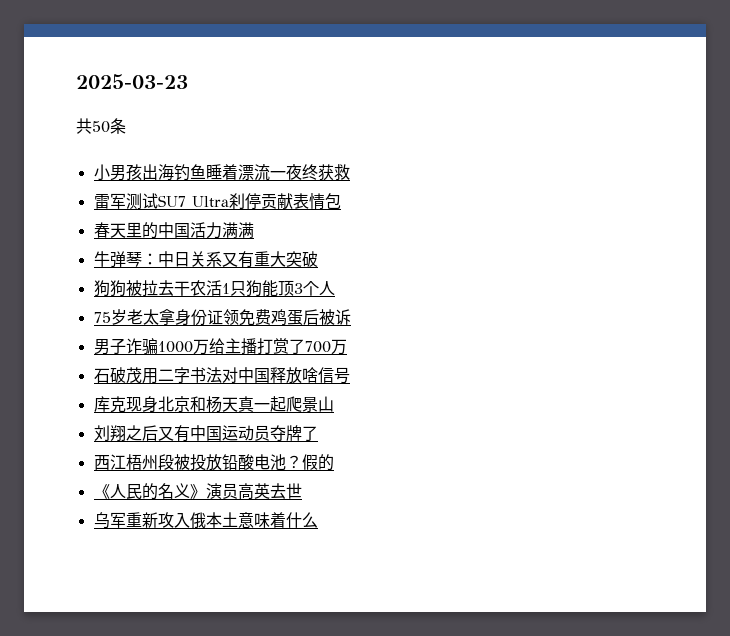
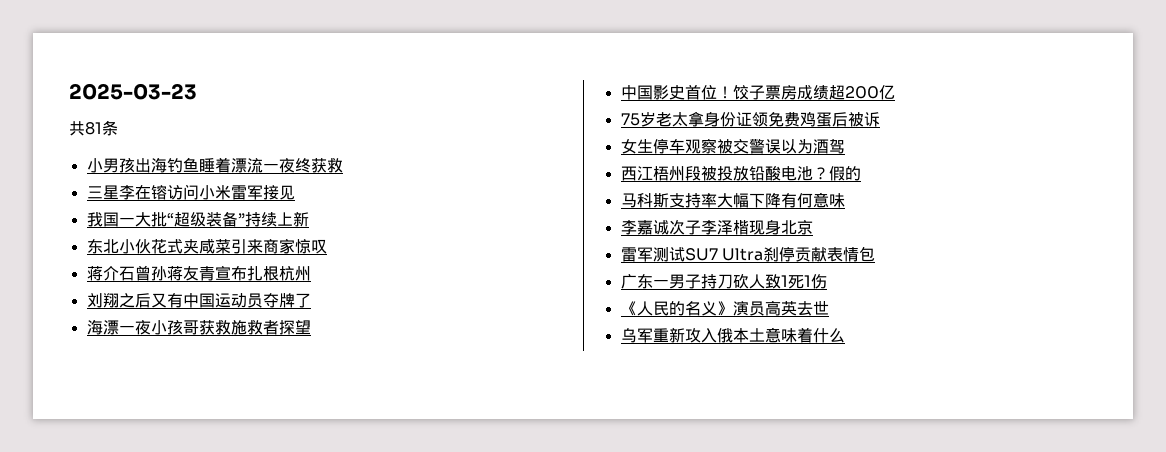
[92,121,110,133] 50 -> [85,122,102,135] 81
[93,193,341,210] [93,222,254,239] [93,251,318,268] [93,280,335,297] 雷军测试SU7 Ultra刹停贡献表情包 // 春天里的中国活力满满 // 牛弹琴：中日关系又有重大突破 // 狗狗被拉去干农活1只狗能顶3个人 -> [86,184,295,200] [86,211,309,227] [86,238,327,254] [86,265,311,281] [86,293,311,308] [86,319,311,335] [620,85,895,100] 三星李在镕访问小米雷军接见 // 我国一大批“超级装备”持续上新 // 东北小伙花式夹咸菜引来商家惊叹 // 蒋介石曾孙蒋友青宣布扎根杭州 // 刘翔之后又有中国运动员夺牌了 // 海漂一夜小孩哥获救施救者探望 // 中国影史首位！饺子票房成绩超200亿
[93,338,347,355] [93,367,350,384] [93,396,334,413] [93,425,318,442] 男子诈骗1000万给主播打赏了700万 // 石破茂用二字书法对中国释放啥信号 // 库克现身北京和杨天真一起爬景山 // 刘翔之后又有中国运动员夺牌了 -> [620,138,845,154] 女生停车观察被交警误以为酒驾
(334, 462) none -> [620,192,845,208] [620,219,813,235] [620,246,875,262] [620,273,827,289] // 马科斯支持率大幅下降有何意味 // 李嘉诚次子李泽楷现身北京 // 雷军测试SU7 Ultra刹停贡献表情包 // 广东一男子持刀砍人致1死1伤

